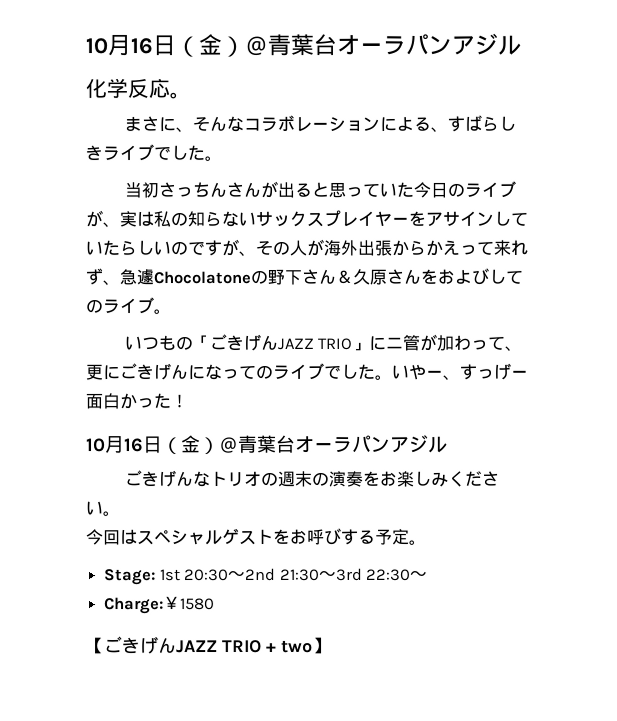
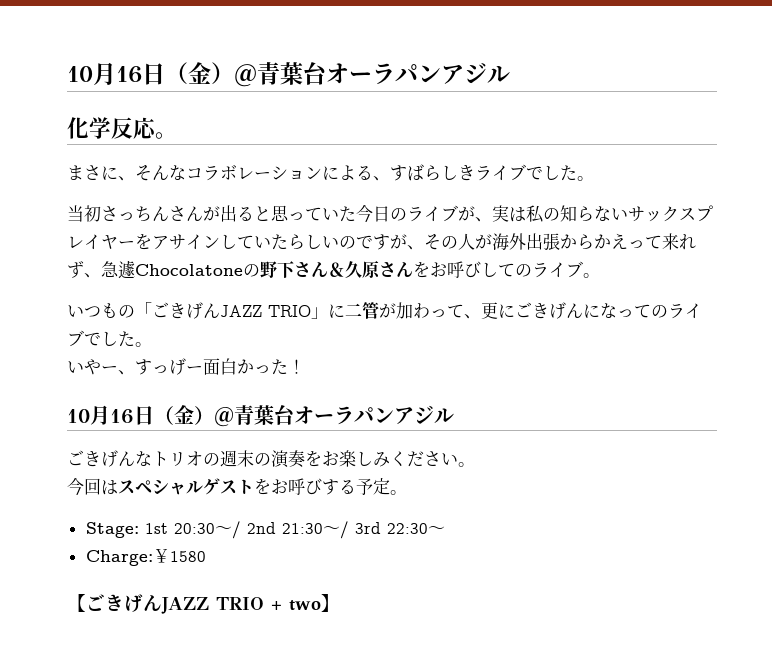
[454,269,472,284] よ -> [447,261,464,278] 呼
[385,336,404,349] ニ -> [345,303,362,317] 二
(393, 377) none -> (152, 344) //
(247, 576) none -> [231,521,241,539] /
(337, 575) none -> [339,521,349,539] /

